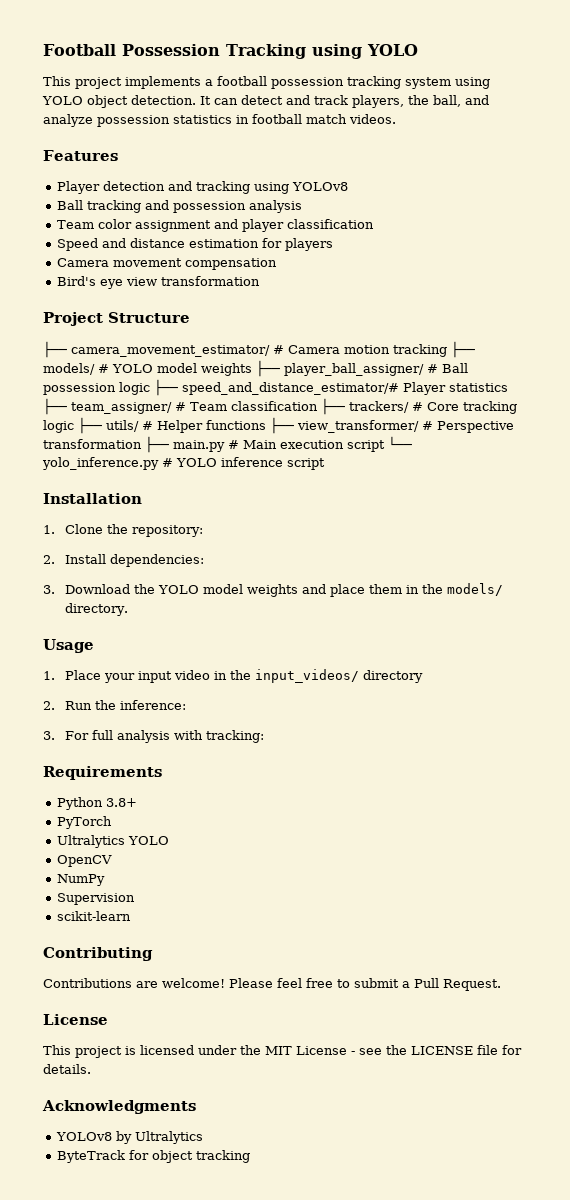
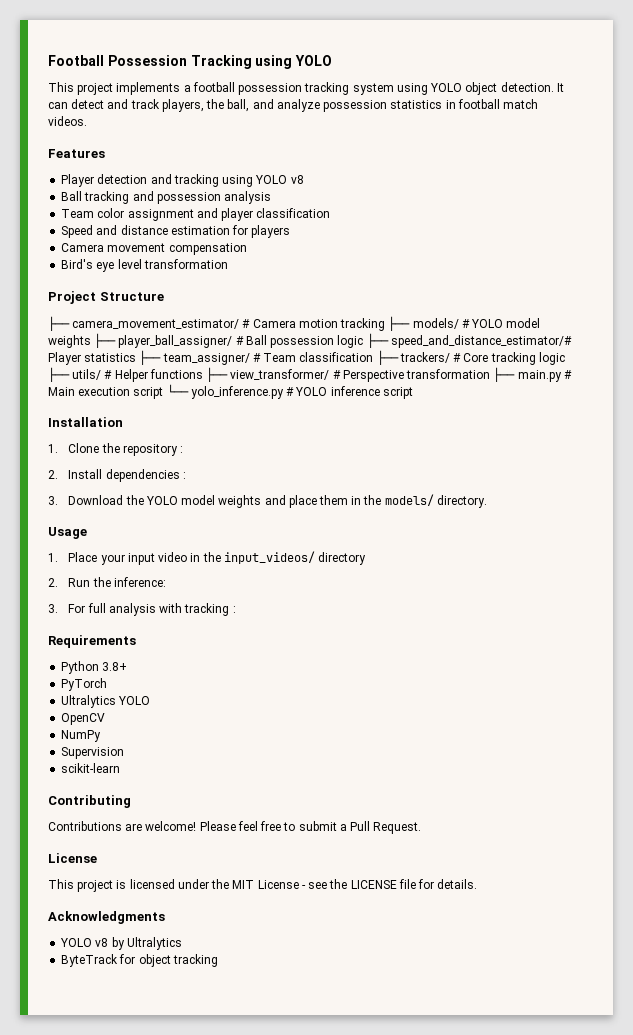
[291,182,348,191] YOLOv8 -> [255,175,304,184] YOLO v8
[125,277,157,286] view -> [117,259,142,269] level
[131,525,203,537] repository: -> [122,444,184,456] repository :
[109,554,204,567] dependencies: -> [105,469,186,482] dependencies :
[205,730,264,743] tracking: -> [184,603,236,616] tracking :
[55,1132,112,1141] YOLOv8 -> [60,938,109,947] YOLO v8

